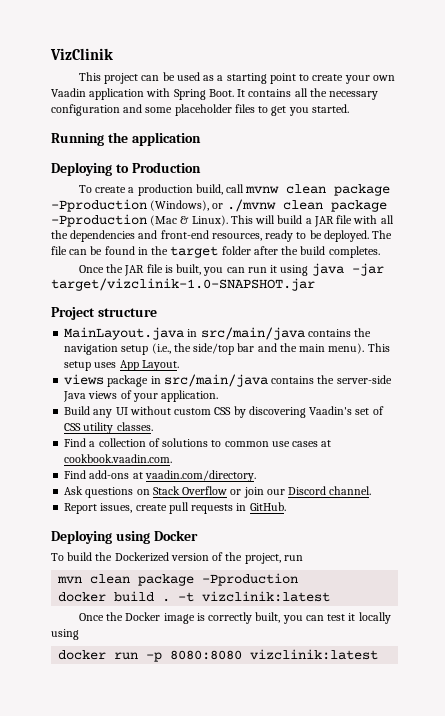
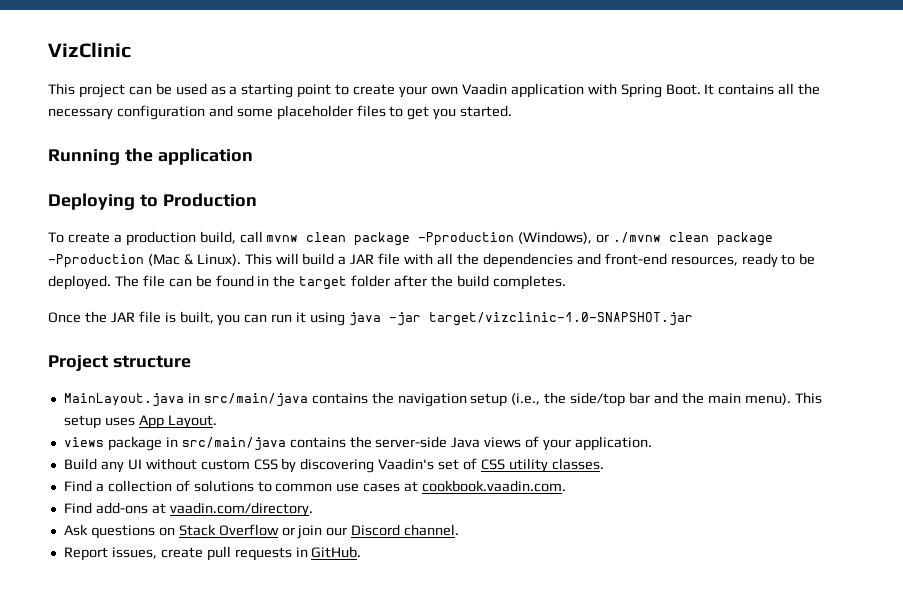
[50,48,113,60] VizClinik -> [48,42,131,58] VizClinic
[51,278,315,291] target/vizclinik-1.0-SNAPSHOT.jar -> [429,312,694,326] target/vizclinic-1.0-SNAPSHOT.jar
[51,530,198,544] [51,552,303,564] [57,573,299,586] [58,591,331,602] [78,612,391,624] [51,629,79,640] [58,649,379,662] // Deploying using Docker // To build the Dockerized version of the project, run // mvn clean package -Pproduction // docker build . -t vizclinik:latest // Once the Docker image is correctly built, you can test it locally using // docker run -p 8080:8080 vizclinik:latest -> (362, 552) none

